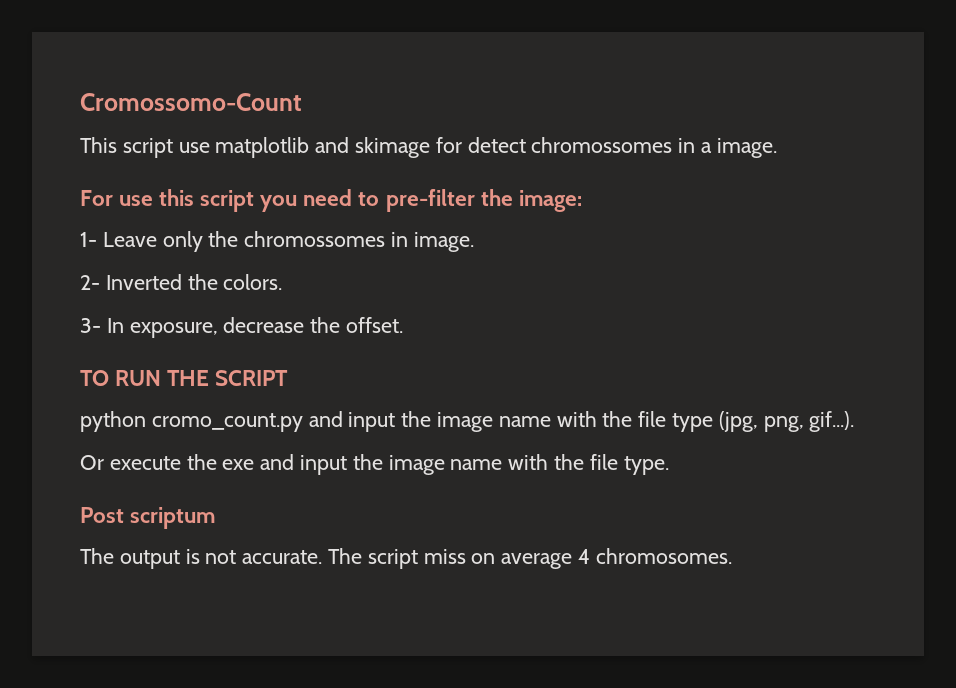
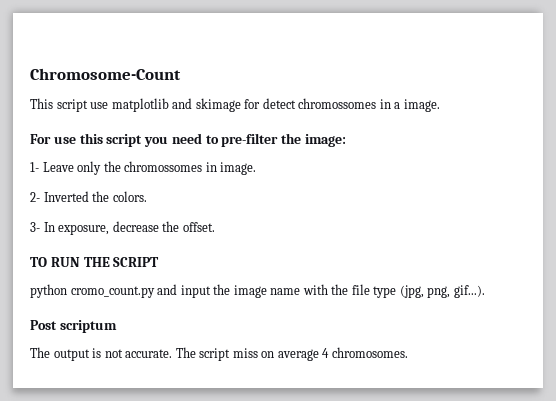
[80,93,302,111] Cromossomo-Count -> [30,68,181,80] Chromosome-Count
[80,454,669,475] // Or execute the exe and input the image name with the file type. -> (485, 291) none

